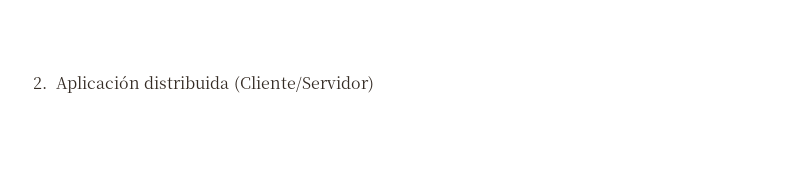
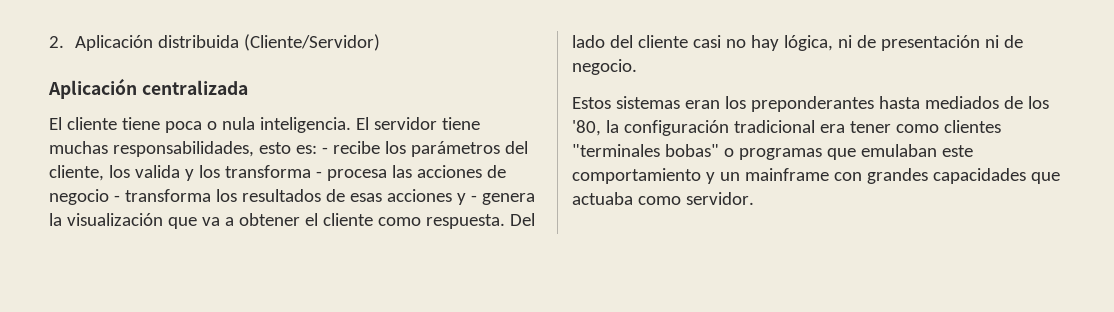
(374, 84) none -> [48,78,248,99] [49,117,480,133] [49,141,528,157] [49,165,506,181] [49,189,535,205] [49,213,535,229] [572,35,1023,51] [572,59,637,75] [572,96,1049,112] [572,120,1001,136] [572,144,973,160] [572,168,1060,184] [572,192,754,205] // Aplicación centralizada // El cliente tiene poca o nula inteligencia. El servidor tiene muchas responsabilidades, esto es: - recibe los parámetros del cliente, los valida y los transforma - procesa las acciones de negocio - transforma los resultados de esas acciones y - genera la visualización que va a obtener el cliente como respuesta. Del lado del cliente casi no hay lógica, ni de presentación ni de negocio. // Estos sistemas eran los preponderantes hasta mediados de los '80, la configuración tradicional era tener como clientes "terminales bobas" o programas que emulaban este comportamiento y un mainframe con grandes capacidades que actuaba como servidor.

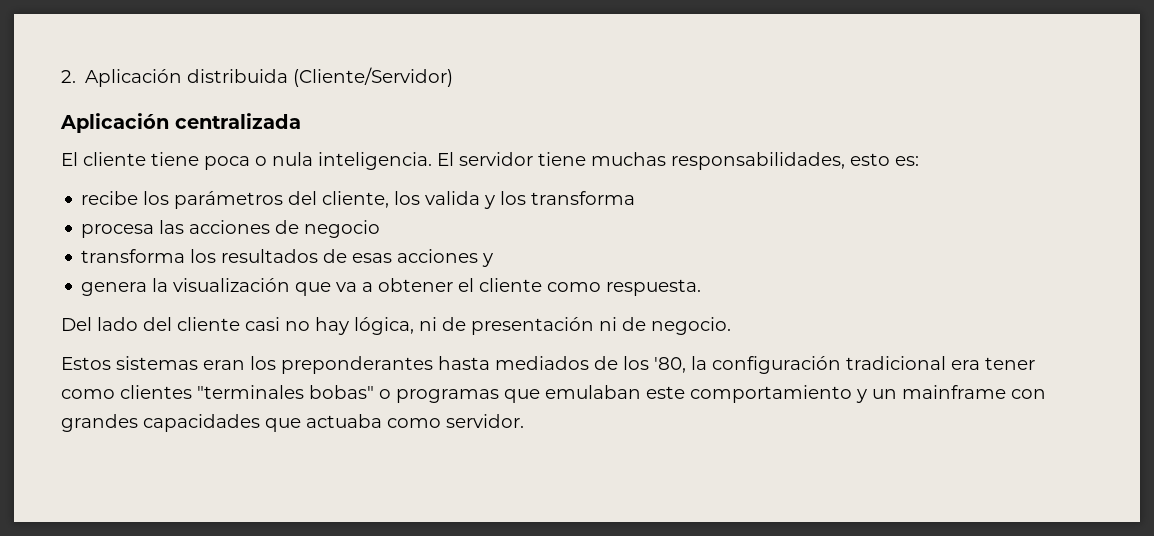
[321,147,328,154] - -> (919, 161) //
[315,171,322,178] - -> (636, 198) //
[113,195,120,202] - -> (381, 229) //
[470,195,477,202] - -> (494, 260) //
(505, 221) none -> (702, 287) //

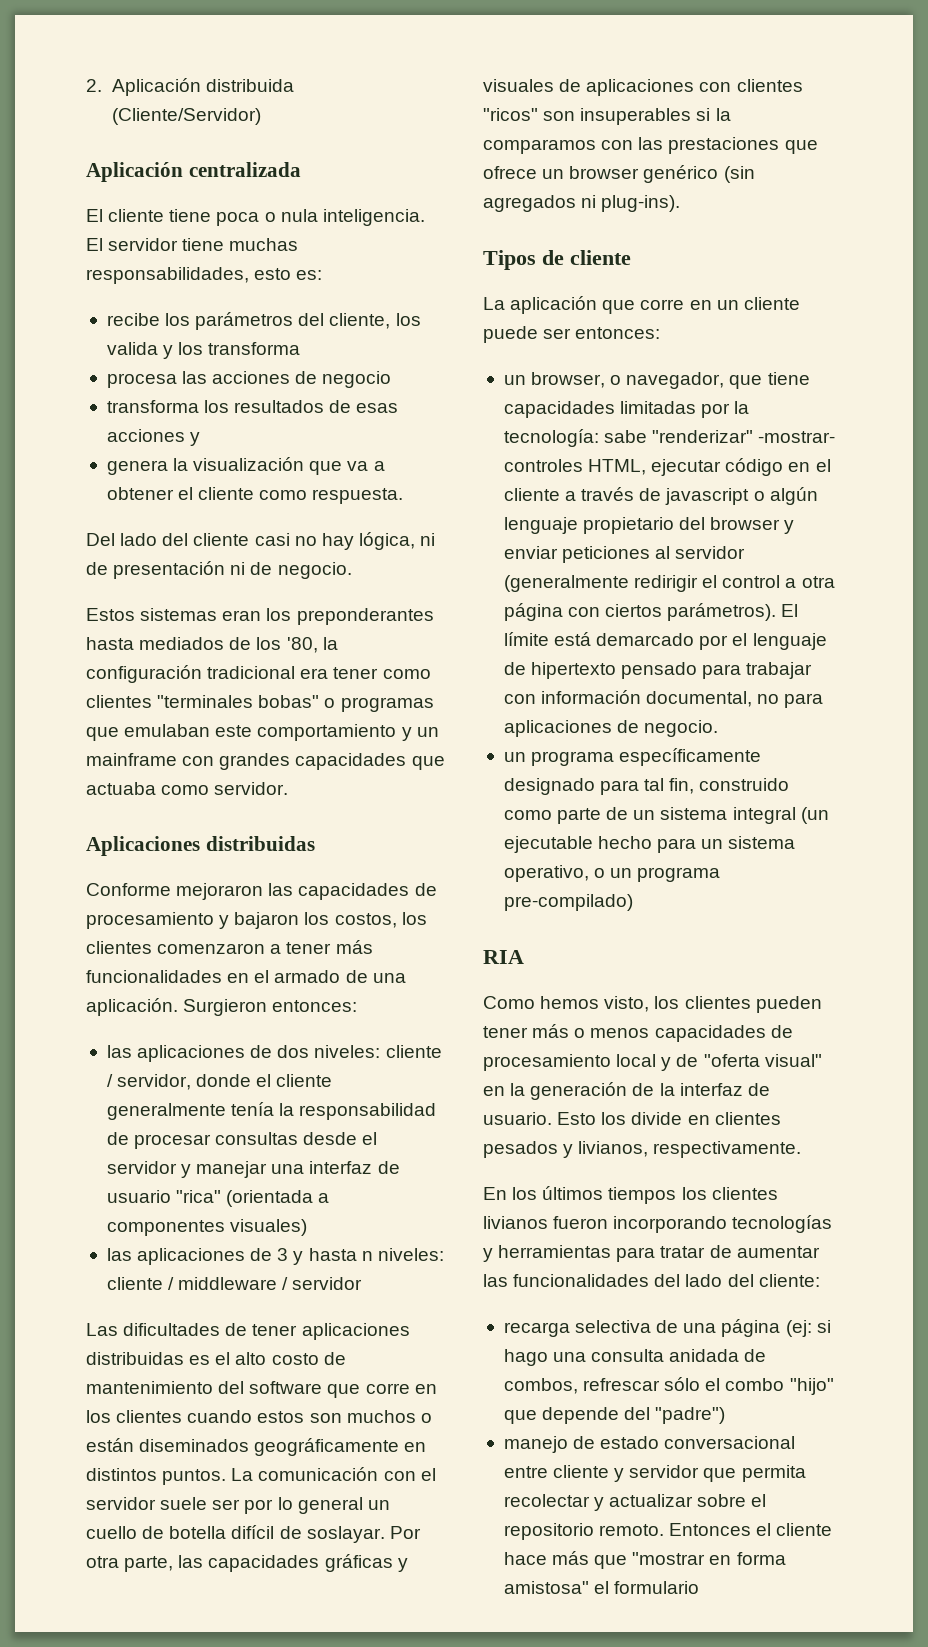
(524, 421) none -> [86,836,315,856] [86,883,437,900] [86,912,427,929] [86,940,373,954] [86,970,406,983] [86,998,358,1016] [106,1045,442,1062] [106,1074,333,1090] [106,1102,437,1120] [106,1132,378,1149] [106,1161,400,1178] [106,1190,330,1207] [106,1219,308,1236] [106,1248,444,1265] [106,1277,363,1290] [86,1323,410,1340] [86,1352,346,1365] [86,1381,437,1398] [86,1410,432,1423] [86,1438,427,1456] [86,1467,436,1485] [86,1497,390,1514] [86,1525,421,1543] [86,1554,408,1572] [483,79,803,96] [483,108,731,125] [483,137,818,154] [483,165,755,183] [483,195,681,212] [483,250,631,270] [483,296,800,314] [483,326,661,343] [503,372,810,389] [503,401,750,418] [503,429,836,447] [503,458,831,476] [503,487,818,505] [503,517,795,534] [503,546,746,563] [503,575,835,592] [503,603,799,621] [503,632,827,650] [503,662,813,679] [503,690,824,708] [503,720,719,737] [503,748,762,766] [503,778,790,795] [503,807,829,824] [503,836,796,853] [503,865,721,882] [503,894,633,911] [483,950,524,964] [483,996,822,1013] [483,1024,793,1042] [483,1054,822,1071] [483,1082,770,1100] [483,1112,781,1125] [483,1141,802,1158] [483,1186,778,1204] [483,1215,833,1233] [483,1245,820,1262] [483,1274,820,1287] [503,1319,831,1337] [503,1349,767,1366] [503,1377,834,1395] [503,1407,726,1424] [503,1436,796,1453] [503,1465,806,1482] [503,1494,767,1511] [503,1523,833,1540] [503,1551,786,1569] [503,1581,700,1594] // Aplicaciones distribuidas // Conforme mejoraron las capacidades de procesamiento y bajaron los costos, los clientes comenzaron a tener más funcionalidades en el armado de una aplicación. Surgieron entonces: // las aplicaciones de dos niveles: cliente / servidor, donde el cliente generalmente tenía la responsabilidad de procesar consultas desde el servidor y manejar una interfaz de usuario "rica" (orientada a componentes visuales) // las aplicaciones de 3 y hasta n niveles: cliente / middleware / servidor // Las dificultades de tener aplicaciones distribuidas es el alto costo de mantenimiento del software que corre en los clientes cuando estos son muchos o están diseminados geográficamente en distintos puntos. La comunicación con el servidor suele ser por lo general un cuello de botella difícil de soslayar. Por otra parte, las capacidades gráficas y visuales de aplicaciones con clientes "ricos" son insuperables si la comparamos con las prestaciones que ofrece un browser genérico (sin agregados ni plug-ins). // Tipos de cliente // La aplicación que corre en un cliente puede ser entonces: // un browser, o navegador, que tiene capacidades limitadas por la tecnología: sabe "renderizar" -mostrar- controles HTML, ejecutar código en el cliente a través de javascript o algún lenguaje propietario del browser y enviar peticiones al servidor (generalmente redirigir el control a otra página con ciertos parámetros). El límite está demarcado por el lenguaje de hipertexto pensado para trabajar con información documental, no para aplicaciones de negocio. // un programa específicamente designado para tal fin, construido como parte de un sistema integral (un ejecutable hecho para un sistema operativo, o un programa pre-compilado) // RIA // Como hemos visto, los clientes pueden tener más o menos capacidades de procesamiento local y de "oferta visual" en la generación de la interfaz de usuario. Esto los divide en clientes pesados y livianos, respectivamente. // En los últimos tiempos los clientes livianos fueron incorporando tecnologías y herramientas para tratar de aumentar las funcionalidades del lado del cliente: // recarga selectiva de una página (ej: si hago una consulta anidada de combos, refrescar sólo el combo "hijo" que depende del "padre") // manejo de estado conversacional entre cliente y servidor que permita recolectar y actualizar sobre el repositorio remoto. Entonces el cliente hace más que "mostrar en forma amistosa" el formulario

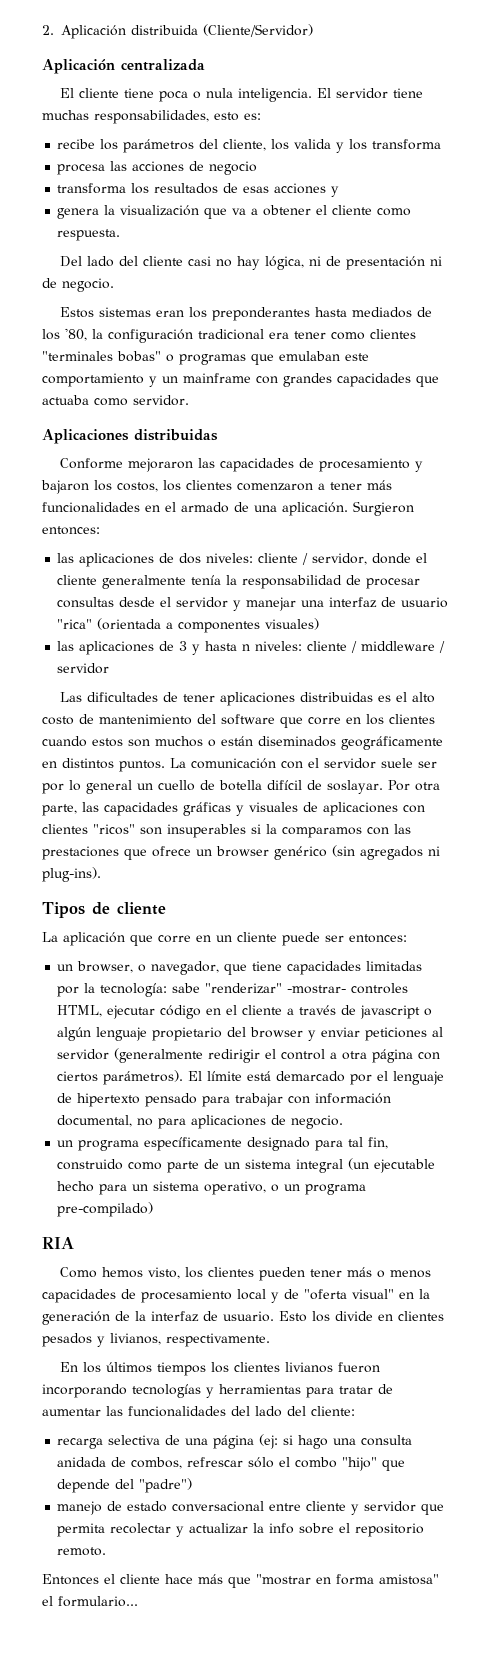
(694, 1500) none -> [253,1523,295,1534] la info
(665, 1530) none -> (107, 1551) //
[614,1581,700,1594] formulario -> [58,1596,138,1607] formulario...

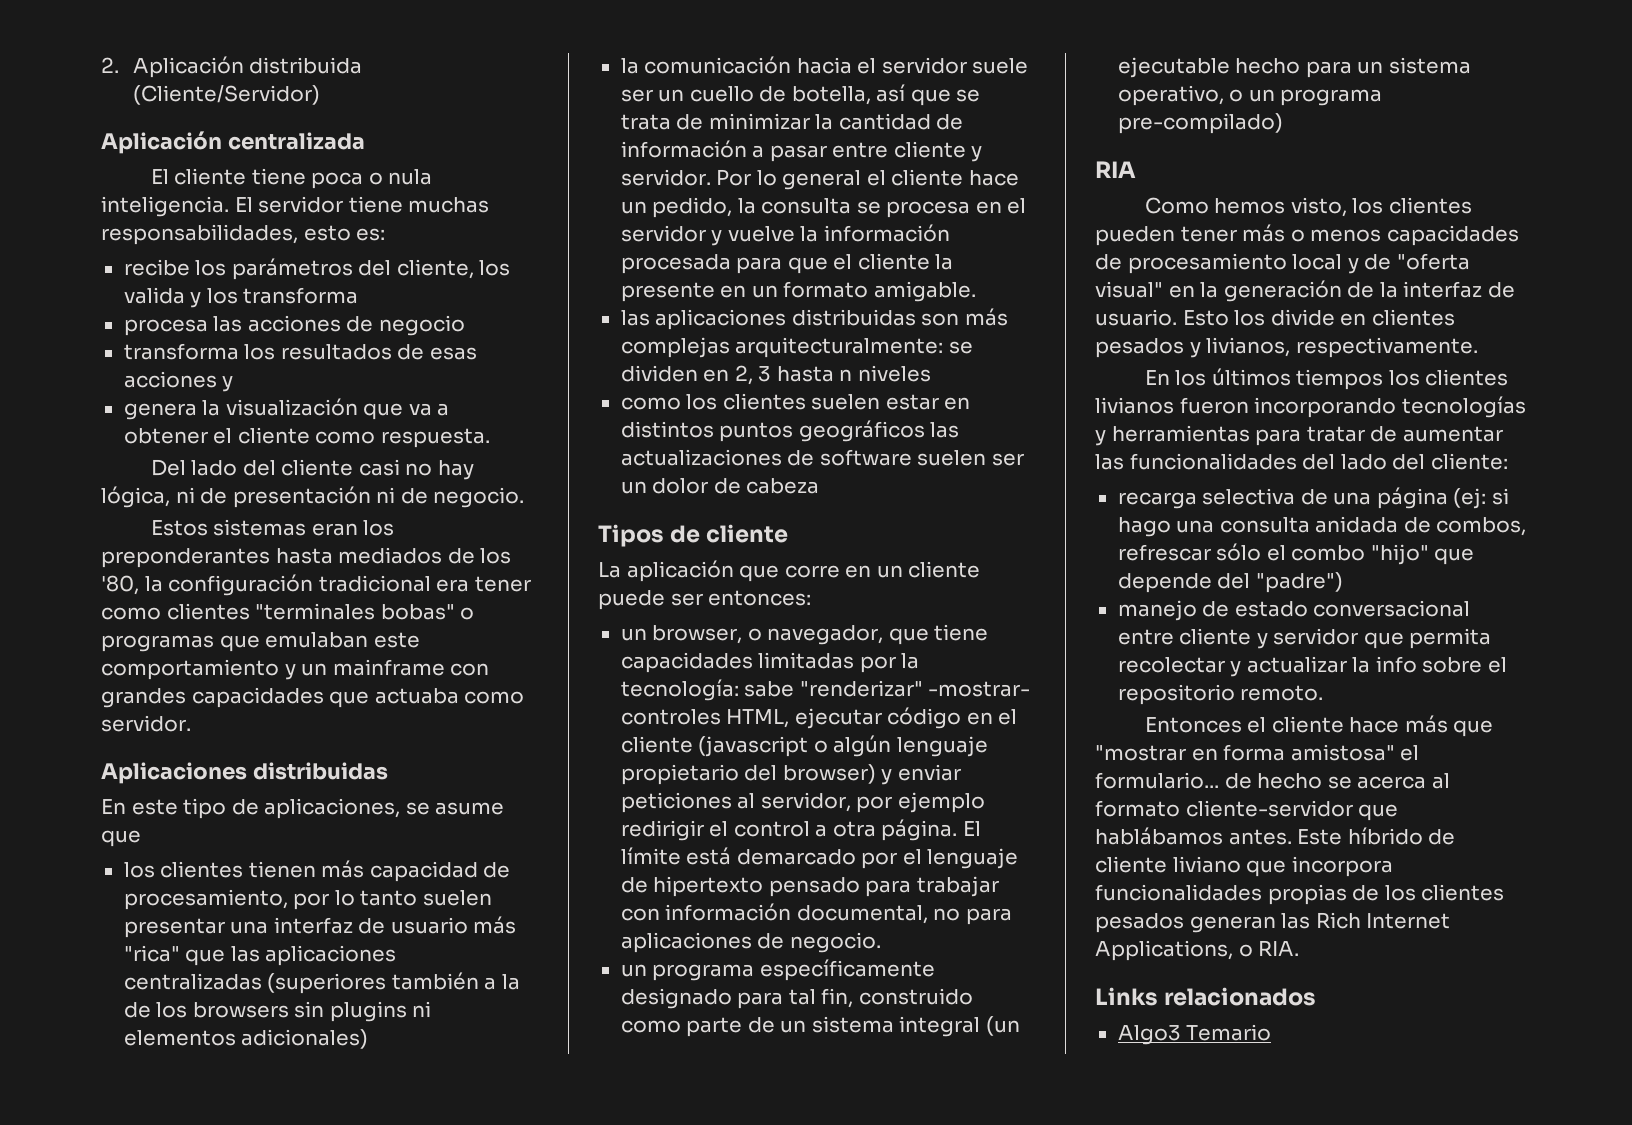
[60,458,424,472] [41,480,392,494] [42,501,414,516] [42,526,100,535] [57,553,428,567] [57,575,421,589] [57,597,449,611] [57,618,320,633] [57,641,446,655] [57,663,110,674] [60,692,436,706] [42,714,435,728] [42,736,443,750] [42,758,437,772] [42,780,440,794] [42,802,425,816] [42,824,411,838] [42,845,440,860] [42,867,101,882] Conforme mejoraron las capacidades de procesamiento y bajaron los costos, los clientes comenzaron a tener más funcionalidades en el armado de una aplicación. Surgieron entonces: // las aplicaciones de dos niveles: cliente / servidor, donde el cliente generalmente tenía la responsabilidad de procesar consultas desde el servidor y manejar una interfaz de usuario "rica" (orientada a componentes visuales) // las aplicaciones de 3 y hasta n niveles: cliente / middleware / servidor // Las dificultades de tener aplicaciones distribuidas es el alto costo de mantenimiento del software que corre en los clientes cuando estos son muchos o están diseminados geográficamente en distintos puntos. La comunicación con el servidor suele ser por lo general un cuello de botella difícil de soslayar. Por otra parte, las capacidades gráficas y visuales de aplicaciones con clientes "ricos" son insuperables si la comparamos con las prestaciones que ofrece un browser genérico (sin agregados ni plug-ins). -> [101,798,505,819] [101,830,141,847] [123,860,511,882] [123,889,492,910] [123,916,517,938] [123,945,397,966] [123,972,520,994] [123,1001,432,1022] [123,1029,369,1049] [620,56,1029,74] [620,84,981,106] [620,113,964,130] [620,140,983,162] [620,169,1019,190] [620,197,1027,218] [620,224,950,246] [620,253,954,274] [620,281,976,302] [620,308,1008,330] [620,337,973,358] [620,365,931,385] [620,393,971,410] [620,420,960,442] [620,449,1024,466] [620,478,820,494] En este tipo de aplicaciones, se asume que // los clientes tienen más capacidad de procesamiento, por lo tanto suelen presentar una interfaz de usuario más "rica" que las aplicaciones centralizadas (superiores también a la de los browsers sin plugins ni elementos adicionales) // la comunicación hacia el servidor suele ser un cuello de botella, así que se trata de minimizar la cantidad de información a pasar entre cliente y servidor. Por lo general el cliente hace un pedido, la consulta se procesa en el servidor y vuelve la información procesada para que el cliente la presente en un formato amigable. // las aplicaciones distribuidas son más complejas arquitecturalmente: se dividen en 2, 3 hasta n niveles // como los clientes suelen estar en distintos puntos geográficos las actualizaciones de software suelen ser un dolor de cabeza
[287,1005,421,1019] a través de javascript -> [698,736,809,757] (javascript
[250,1027,304,1038] browser -> [782,764,876,784] browser)
[57,1048,204,1063] servidor (generalmente -> [760,792,985,813] servidor, por ejemplo
[372,1049,441,1063] [57,1070,184,1085] página con ciertos parámetros). -> [881,819,958,841] página.
(138, 1601) none -> [1224,773,1450,789] [1095,800,1399,821] [1095,827,1456,845] [1095,856,1393,877] [1095,884,1505,905] [1095,912,1451,933] [1095,940,1300,961] [1095,987,1317,1006] [1117,1024,1272,1045] de hecho se acerca al formato cliente-servidor que hablábamos antes. Este híbrido de cliente liviano que incorpora funcionalidades propias de los clientes pesados generan las Rich Internet Applications, o RIA. // Links relacionados // Algo3 Temario

